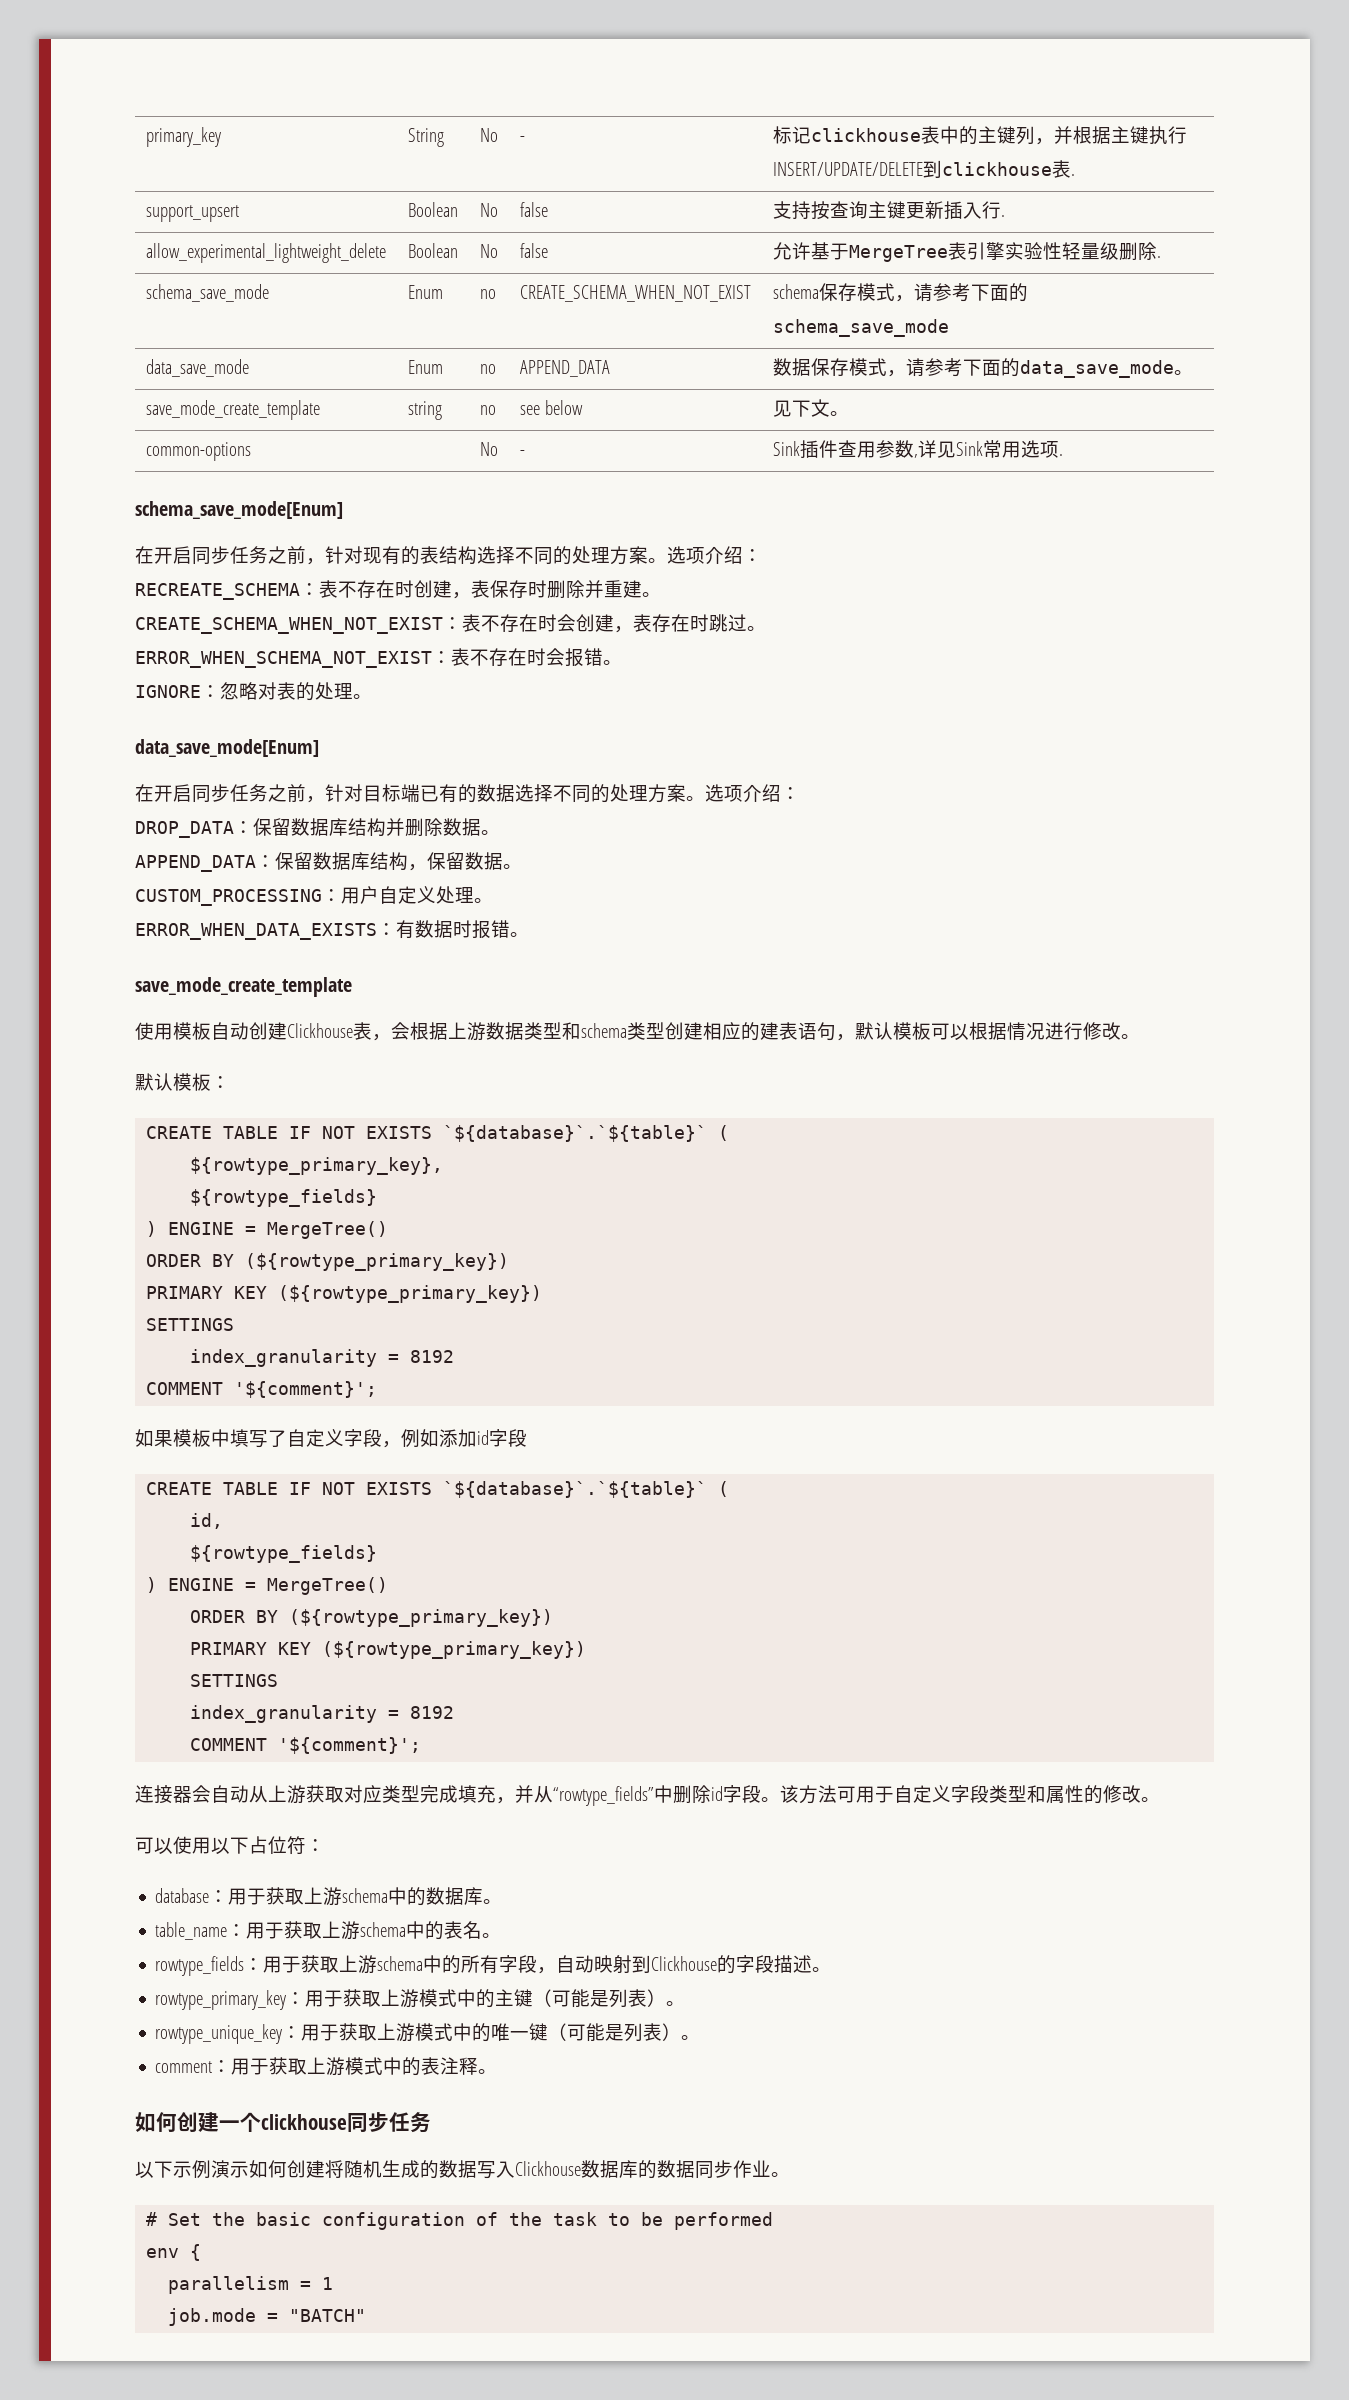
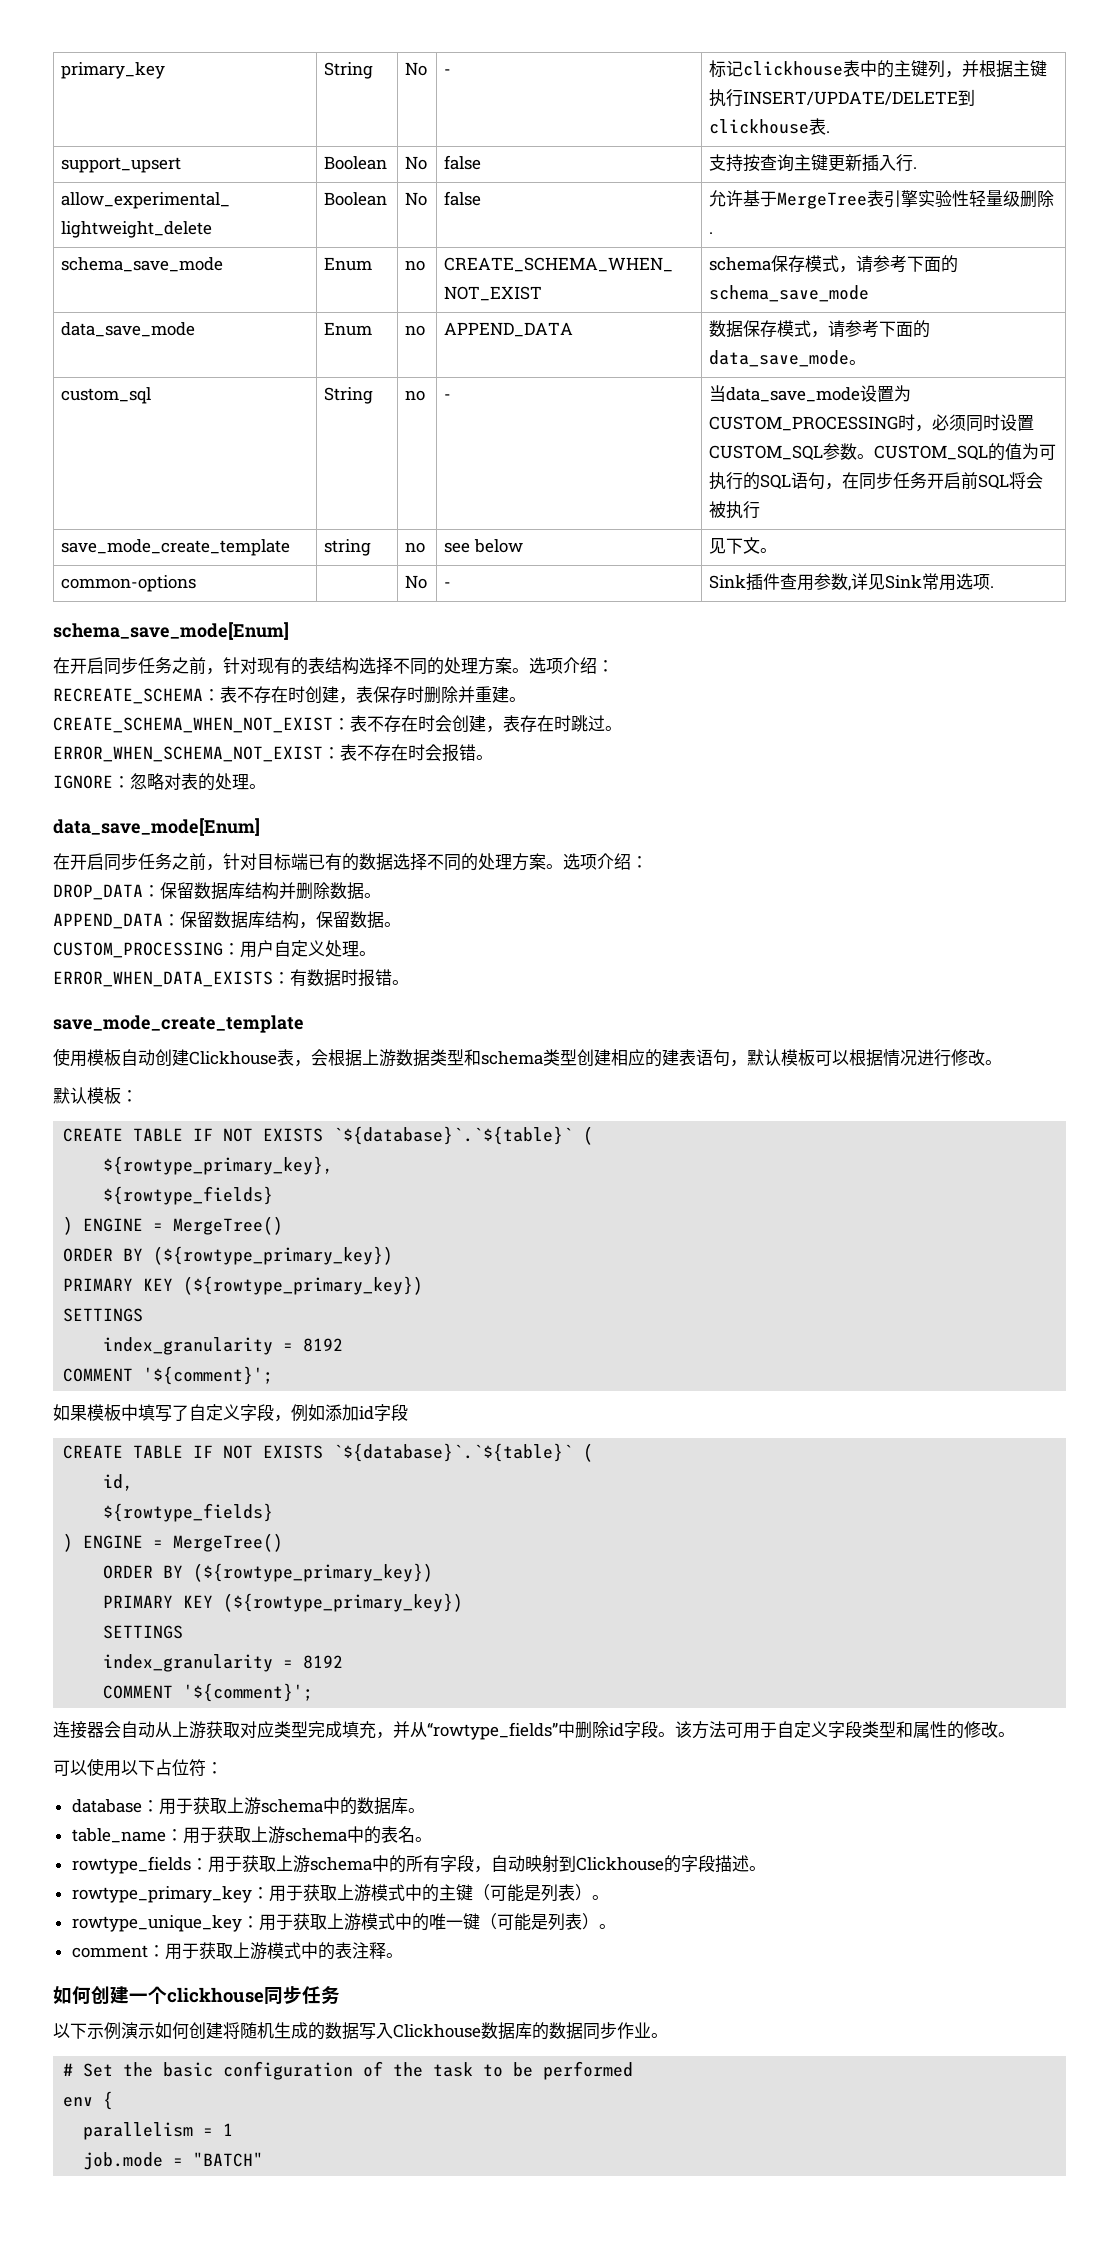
(1193, 372) none -> [61,387,152,404] [324,387,374,404] [405,390,426,401] [444,394,452,400] [709,385,912,402] [709,414,1035,432] [709,443,1057,461] [709,472,1044,490] [709,501,761,519] // custom_sql | String | no | - | 当data_save_mode设置为CUSTOM_PROCESSING时，必须同时设置CUSTOM_SQL参数。CUSTOM_SQL的值为可执行的SQL语句，在同步任务开启前SQL将会被执行

